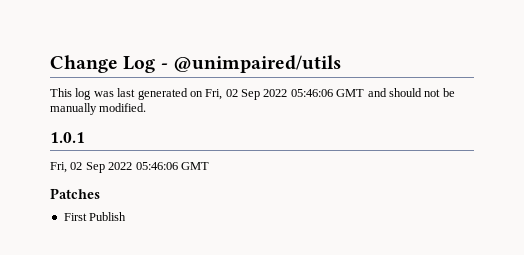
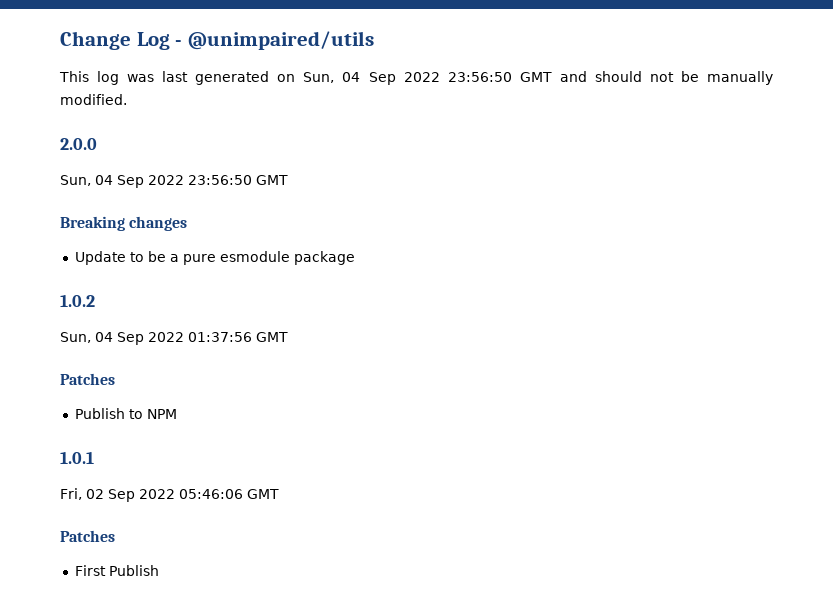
[205,89,333,100] Fri, 02 Sep 2022 05:46:06 -> [303,72,512,85] Sun, 04 Sep 2022 23:56:50
(147, 107) none -> [60,138,97,150] [60,175,288,188] [60,216,188,231] [74,251,355,265] [60,294,95,307] [60,332,288,345] [60,373,115,385] [74,408,177,419] // 2.0.0 // Sun, 04 Sep 2022 23:56:50 GMT // Breaking changes // Update to be a pure esmodule package // 1.0.2 // Sun, 04 Sep 2022 01:37:56 GMT // Patches // Publish to NPM

